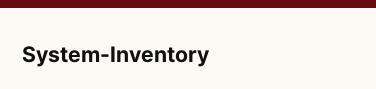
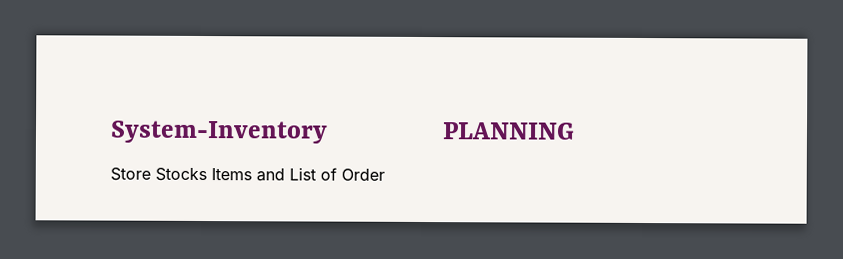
(210, 56) none -> [110,167,385,182] [442,122,575,140] // Store Stocks Items and List of Order // PLANNING

